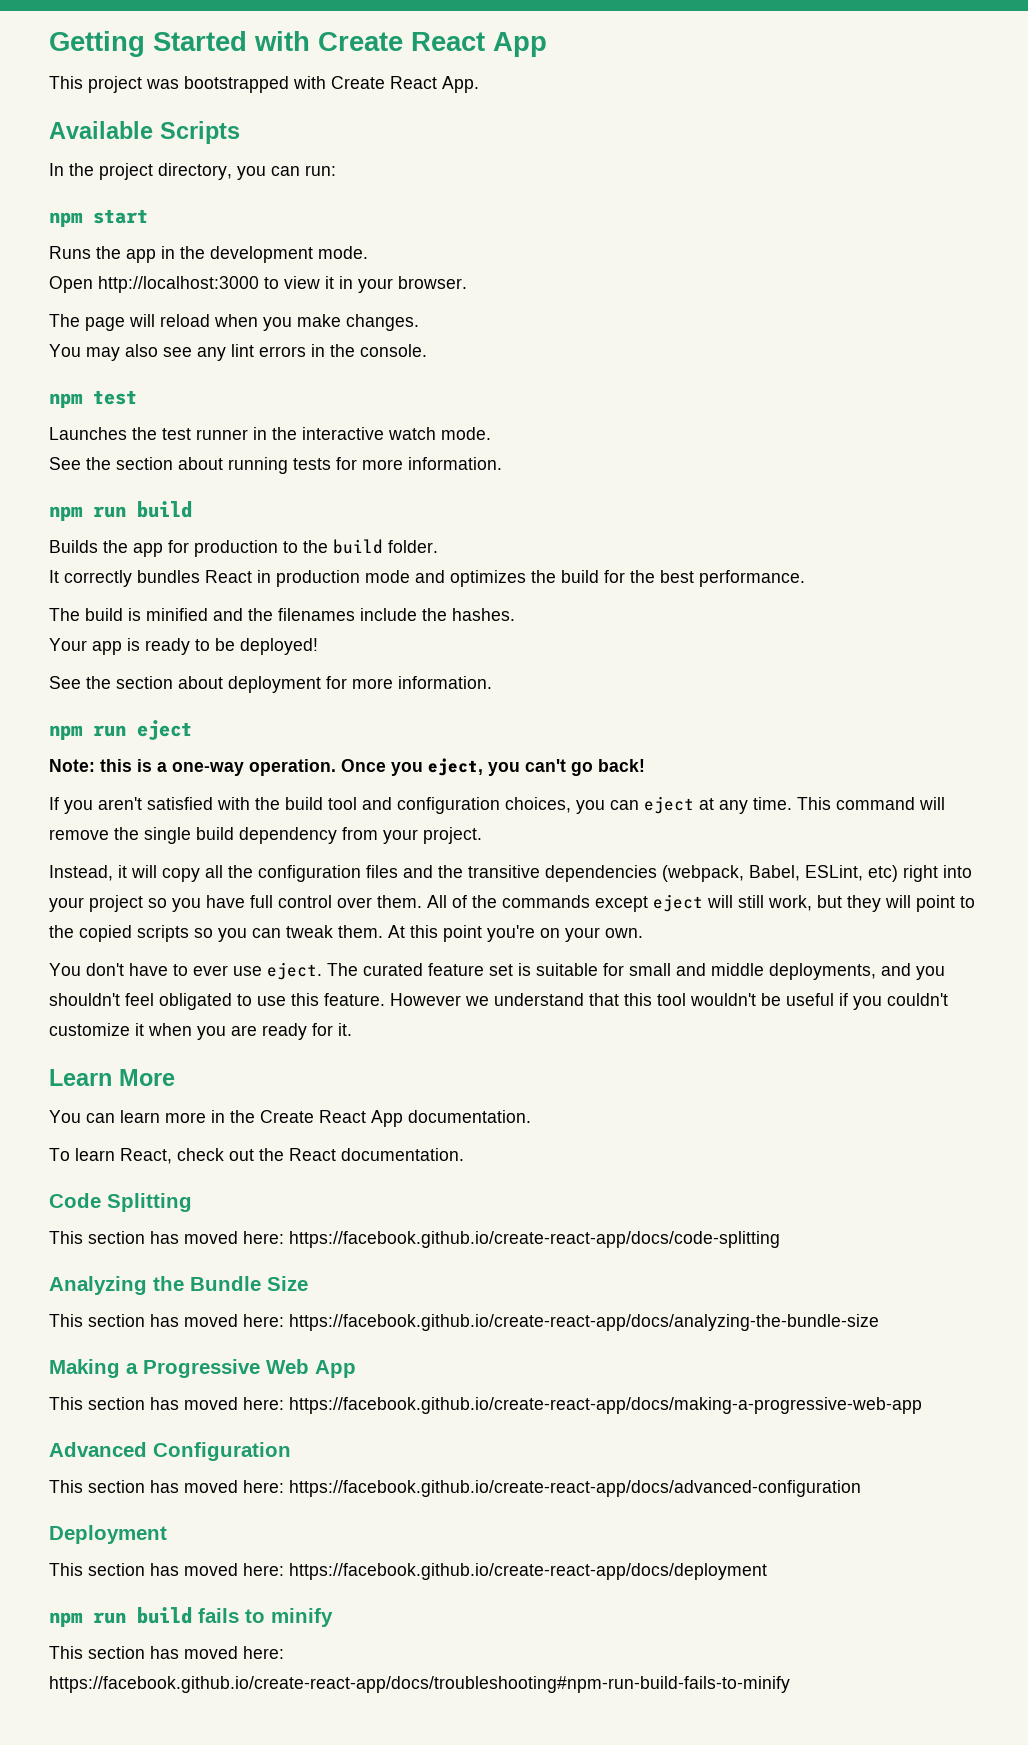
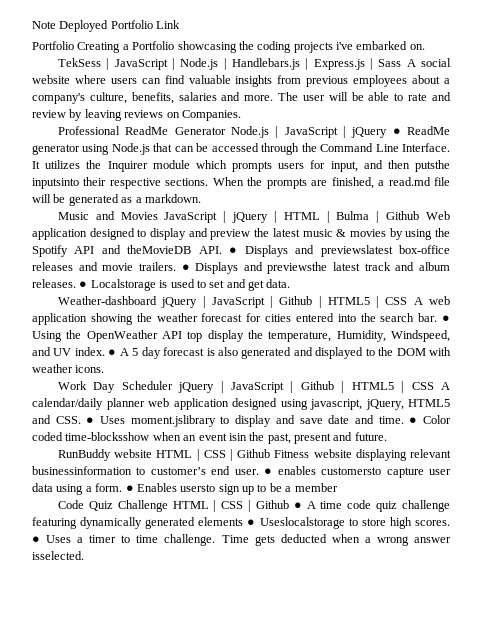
[49,31,547,57] [49,76,479,93] [49,121,240,144] [49,163,336,180] [49,209,148,227] [49,246,368,263] [49,276,467,293] [49,314,419,331] [49,344,427,361] [49,390,137,408] [49,427,491,440] [49,457,502,474] [49,501,192,521] [49,539,438,557] [49,570,805,587] [49,608,515,621] [49,638,318,655] [49,676,492,693] [49,720,192,740] [49,758,645,776] [49,796,945,814] [49,827,482,844] [49,865,972,882] [49,894,975,912] [49,925,643,942] [49,962,945,980] [49,993,948,1010] [49,1023,352,1040] [49,1069,175,1086] [49,1110,531,1127] [49,1148,464,1164] [49,1193,192,1212] [49,1231,780,1248] [49,1276,308,1295] [49,1314,879,1331] [49,1359,356,1378] [49,1397,922,1414] [49,1442,291,1461] [49,1480,861,1497] [49,1525,167,1544] [49,1563,767,1580] [49,1607,333,1627] [49,1646,284,1659] [49,1676,790,1693] Getting Started with Create React App // This project was bootstrapped with Create React App. // Available Scripts // In the project directory, you can run: // npm start // Runs the app in the development mode. // Open http://localhost:3000 to view it in your browser. // The page will reload when you make changes. // You may also see any lint errors in the console. // npm test // Launches the test runner in the interactive watch mode. // See the section about running tests for more information. // npm run build // Builds the app for production to the build folder. // It correctly bundles React in production mode and optimizes the build for the best performance. // The build is minified and the filenames include the hashes. // Your app is ready to be deployed! // See the section about deployment for more information. // npm run eject // Note: this is a one-way operation. Once you eject, you can't go back! // If you aren't satisfied with the build tool and configuration choices, you can eject at any time. This command will remove the single build dependency from your project. // Instead, it will copy all the configuration files and the transitive dependencies (webpack, Babel, ESLint, etc) right into your project so you have full control over them. All of the commands except eject will still work, but they will point to the copied scripts so you can tweak them. At this point you're on your own. // You don't have to ever use eject. The curated feature set is suitable for small and middle deployments, and you shouldn't feel obligated to use this feature. However we understand that this tool wouldn't be useful if you couldn't customize it when you are ready for it. // Learn More // You can learn more in the Create React App documentation. // To learn React, check out the React documentation. // Code Splitting // This section has moved here: https://facebook.github.io/create-react-app/docs/code-splitting // Analyzing the Bundle Size // This section has moved here: https://facebook.github.io/create-react-app/docs/analyzing-the-bundle-size // Making a Progressive Web App // This section has moved here: https://facebook.github.io/create-react-app/docs/making-a-progressive-web-app // Advanced Configuration // This section has moved here: https://facebook.github.io/create-react-app/docs/advanced-configuration // Deployment // This section has moved here: https://facebook.github.io/create-react-app/docs/deployment // npm run build fails to minify // This section has moved here: https://facebook.github.io/create-react-app/docs/troubleshooting#npm-run-build-fails-to-minify -> [32,20,181,32] [32,41,425,53] [57,58,452,70] [32,75,451,87] [32,92,452,104] [32,109,241,121] [57,126,450,138] [32,143,450,155] [32,160,451,172] [32,177,450,189] [32,194,201,206] [57,211,451,223] [32,228,450,240] [32,245,451,257] [32,262,450,274] [32,279,291,291] [57,296,451,308] [32,313,450,325] [32,330,450,342] [32,347,451,359] [32,364,105,373] [57,381,450,393] [32,398,450,410] [32,415,451,427] [32,432,387,444] [57,449,451,461] [32,466,452,478] [32,483,338,495] [57,500,450,512] [32,517,450,529] [32,534,452,546] [32,551,84,560] Note Deployed Portfolio Link // Portfolio Creating a Portfolio showcasing the coding projects i've embarked on. // TekSess | JavaScript | Node.js | Handlebars.js | Express.js | Sass A social website where users can find valuable insights from previous employees about a company's culture, benefits, salaries and more. The user will be able to rate and review by leaving reviews on Companies. // Professional ReadMe Generator Node.js | JavaScript | jQuery ● ReadMe generator using Node.js that can be accessed through the Command Line Interface. It utilizes the Inquirer module which prompts users for input, and then putsthe inputsinto their respective sections. When the prompts are finished, a read.md file will be generated as a markdown. // Music and Movies JavaScript | jQuery | HTML | Bulma | Github Web application designed to display and preview the latest music & movies by using the Spotify API and theMovieDB API. ● Displays and previewslatest box-office releases and movie trailers. ● Displays and previewsthe latest track and album releases. ● Localstorage is used to set and get data. // Weather-dashboard jQuery | JavaScript | Github | HTML5 | CSS A web application showing the weather forecast for cities entered into the search bar. ● Using the OpenWeather API top display the temperature, Humidity, Windspeed, and UV index. ● A 5 day forecast is also generated and displayed to the DOM with weather icons. // Work Day Scheduler jQuery | JavaScript | Github | HTML5 | CSS A calendar/daily planner web application designed using javascript, jQuery, HTML5 and CSS. ● Uses moment.jslibrary to display and save date and time. ● Color coded time-blocksshow when an event isin the past, present and future. // RunBuddy website HTML | CSS | Github Fitness website displaying relevant businessinformation to customer’s end user. ● enables customersto capture user data using a form. ● Enables usersto sign up to be a member // Code Quiz Challenge HTML | CSS | Github ● A time code quiz challenge featuring dynamically generated elements ● Useslocalstorage to store high scores. ● Uses a timer to time challenge. Time gets deducted when a wrong answer isselected.

